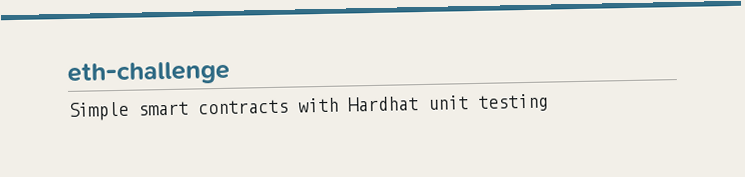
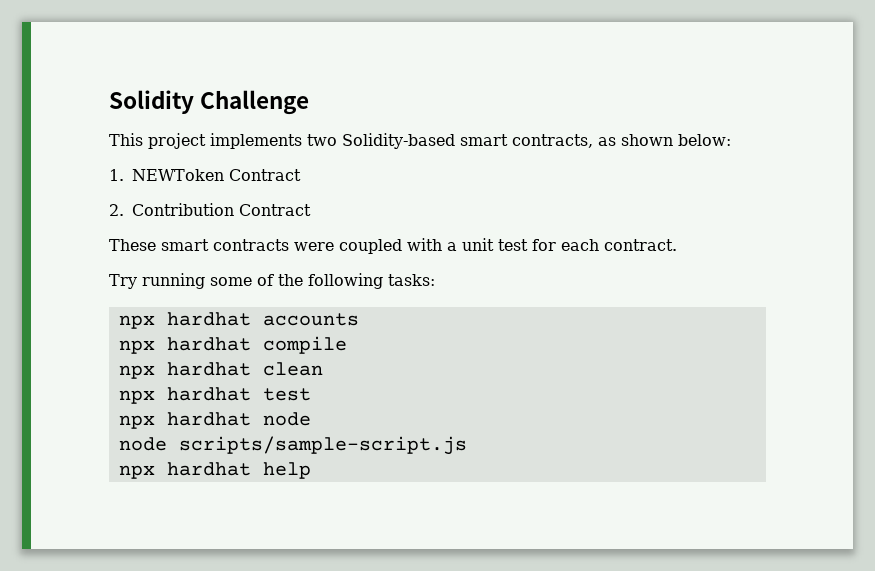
[67,60,230,86] [68,93,549,121] eth-challenge // Simple smart contracts with Hardhat unit testing -> [109,90,310,115] [109,133,731,149] [109,169,301,181] [109,203,311,216] [109,238,677,254] [109,273,435,289] [118,312,359,329] [118,336,347,354] [118,362,323,379] [118,387,311,404] [118,412,311,429] [118,436,467,455] [118,462,311,479] Solidity Challenge // This project implements two Solidity-based smart contracts, as shown below: // 1. NEWToken Contract // 2. Contribution Contract // These smart contracts were coupled with a unit test for each contract. // Try running some of the following tasks: // npx hardhat accounts // npx hardhat compile // npx hardhat clean // npx hardhat test // npx hardhat node // node scripts/sample-script.js // npx hardhat help

